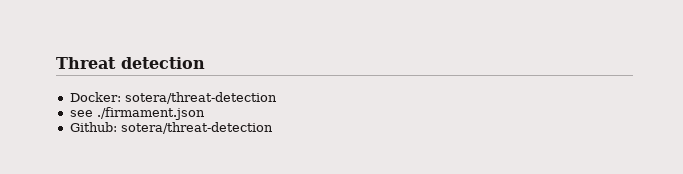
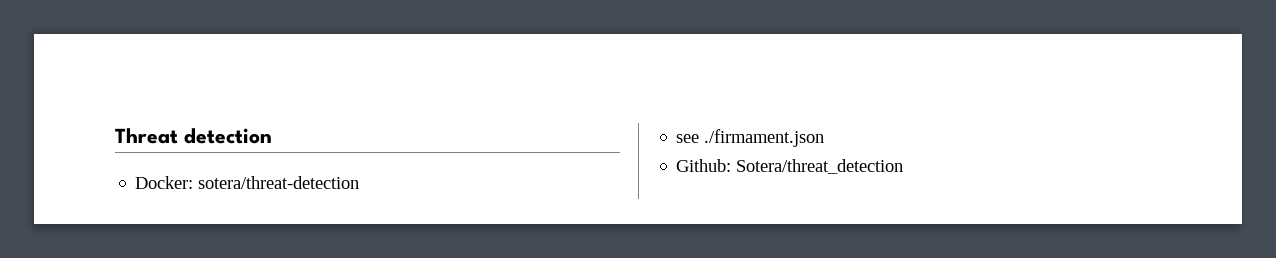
[120,122,273,134] sotera/threat-detection -> [736,159,904,174] Sotera/threat_detection

